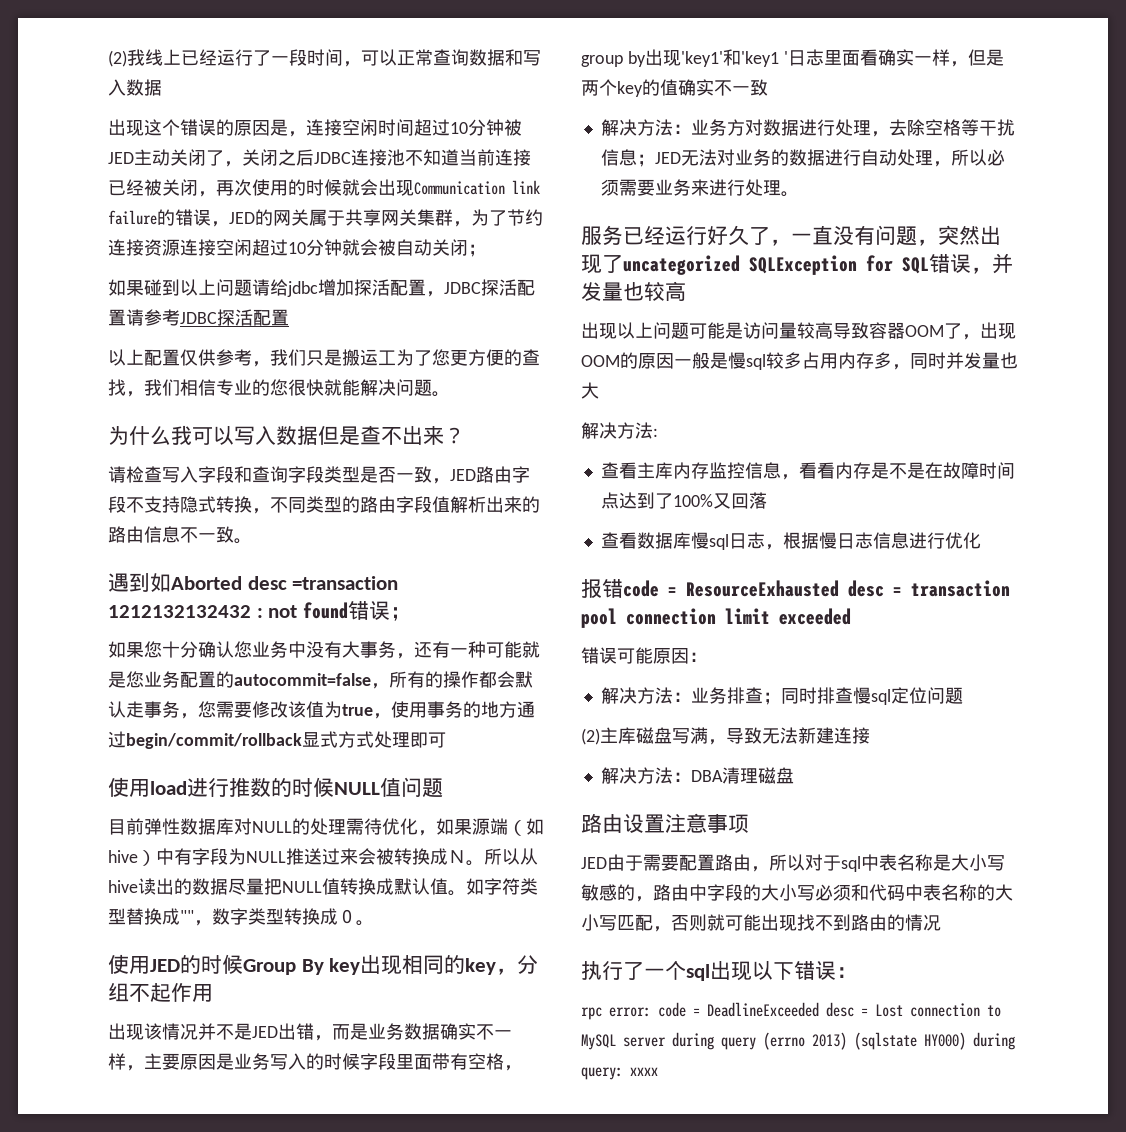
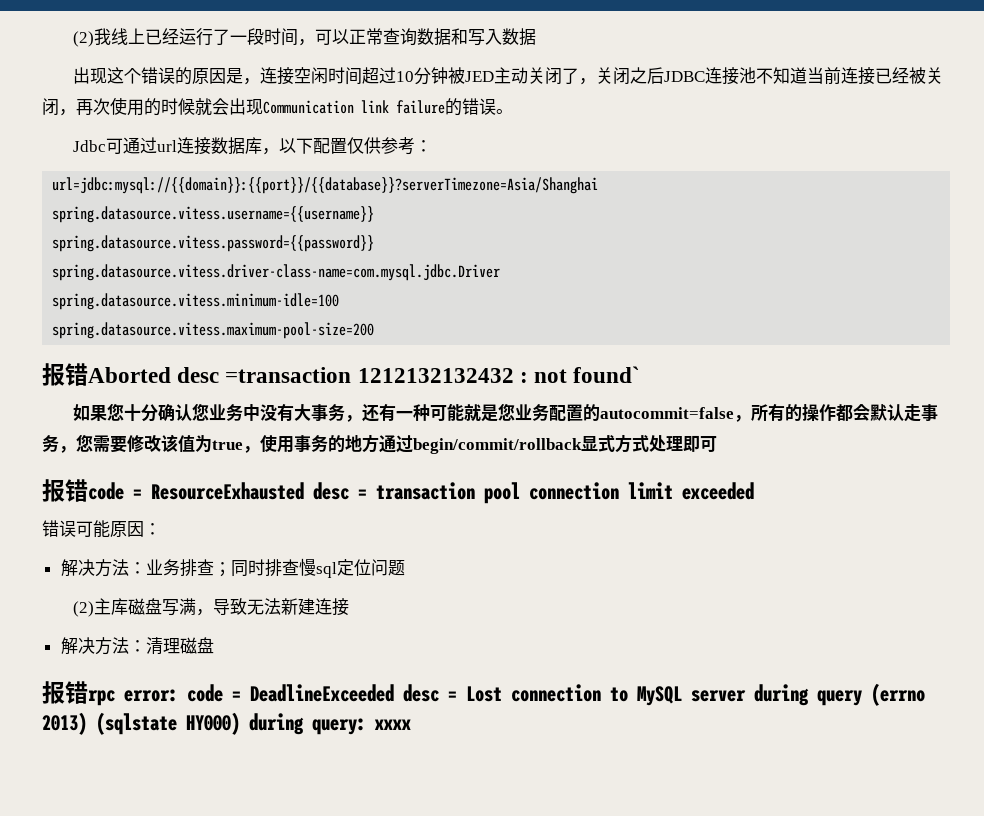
[211,209,543,227] [108,239,486,257] [108,279,535,297] [108,309,289,326] [108,349,540,367] [108,379,450,397] [108,425,465,446] [108,466,530,484] [108,496,540,514] [108,526,252,544] [108,573,171,592] ，JED的网关属于共享网关集群，为了节约连接资源连接空闲超过10分钟就会被自动关闭； // 如果碰到以上问题请给jdbc增加探活配置，JDBC探活配置请参考JDBC探活配置 // 以上配置仅供参考，我们只是搬运工为了您更方便的查找，我们相信专业的您很快就能解决问题。 // 为什么我可以写入数据但是查不出来？ // 请检查写入字段和查询字段类型是否一致，JED路由字段不支持隐式转换，不同类型的路由字段值解析出来的路由信息不一致。 // 遇到如 -> [496,109,513,114] [73,137,433,155] [52,177,599,194] [52,206,375,223] [52,235,375,252] [52,264,501,281] [52,293,340,310] [52,322,375,339] [42,363,88,386] 。 // Jdbc可通过url连接数据库，以下配置仅供参考： // url=jdbc:mysql://{{domain}}:{{port}}/{{database}}?serverTimezone=Asia/Shanghai // spring.datasource.vitess.username={{username}} // spring.datasource.vitess.password={{password}} // spring.datasource.vitess.driver-class-name=com.mysql.jdbc.Driver // spring.datasource.vitess.minimum-idle=100 // spring.datasource.vitess.maximum-pool-size=200 // 报错
[303,601,412,621] found错误； -> [573,366,641,383] found`
[108,777,443,798] [108,818,544,836] [108,848,538,866] [108,878,538,896] [108,908,374,926] [108,954,539,975] [108,983,213,1003] [108,1023,512,1041] [108,1053,522,1071] [581,49,1004,67] [581,79,768,97] [600,119,1015,137] [600,149,1005,167] [600,179,799,197] [581,225,1001,246] [581,253,1013,275] [581,281,686,301] [581,322,1016,340] [581,352,1018,370] [581,382,599,399] [581,422,658,439] [600,462,1015,480] [600,492,767,509] [600,532,981,550] // 使用load进行推数的时候NULL值问题 // 目前弹性数据库对NULL的处理需待优化，如果源端（如hive）中有字段为NULL推送过来会被转换成Ｎ。所以从hive读出的数据尽量把NULL值转换成默认值。如字符类型替换成""，数字类型转换成０。 // 使用JED的时候Group By key出现相同的key，分组不起作用 // 出现该情况并不是JED出错，而是业务数据确实不一样，主要原因是业务写入的时候字段里面带有空格，group by出现'key1'和'key1 '日志里面看确实一样，但是两个key的值确实不一致 // 解决方法：业务方对数据进行处理，去除空格等干扰信息；JED无法对业务的数据进行自动处理，所以必须需要业务来进行处理。 // 服务已经运行好久了，一直没有问题，突然出现了uncategorized SQLException for SQL错误，并发量也较高 // 出现以上问题可能是访问量较高导致容器OOM了，出现OOM的原因一般是慢sql较多占用内存多，同时并发量也大 // 解决方法: // 查看主库内存监控信息，看看内存是不是在故障时间点达到了100%又回落 // 查看数据库慢sql日志，根据慢日志信息进行优化 -> (717, 444) none
[690,770,723,782] DBA -> (146, 646) none
[581,813,749,833] [581,854,1005,872] [581,884,1013,902] [581,914,941,932] [581,961,857,981] 路由设置注意事项 // JED由于需要配置路由，所以对于sql中表名称是大小写敏感的，路由中字段的大小写必须和代码中表名称的大小写匹配，否则就可能出现找不到路由的情况 // 执行了一个sql出现以下错误： // -> [42,681,88,704] 报错

